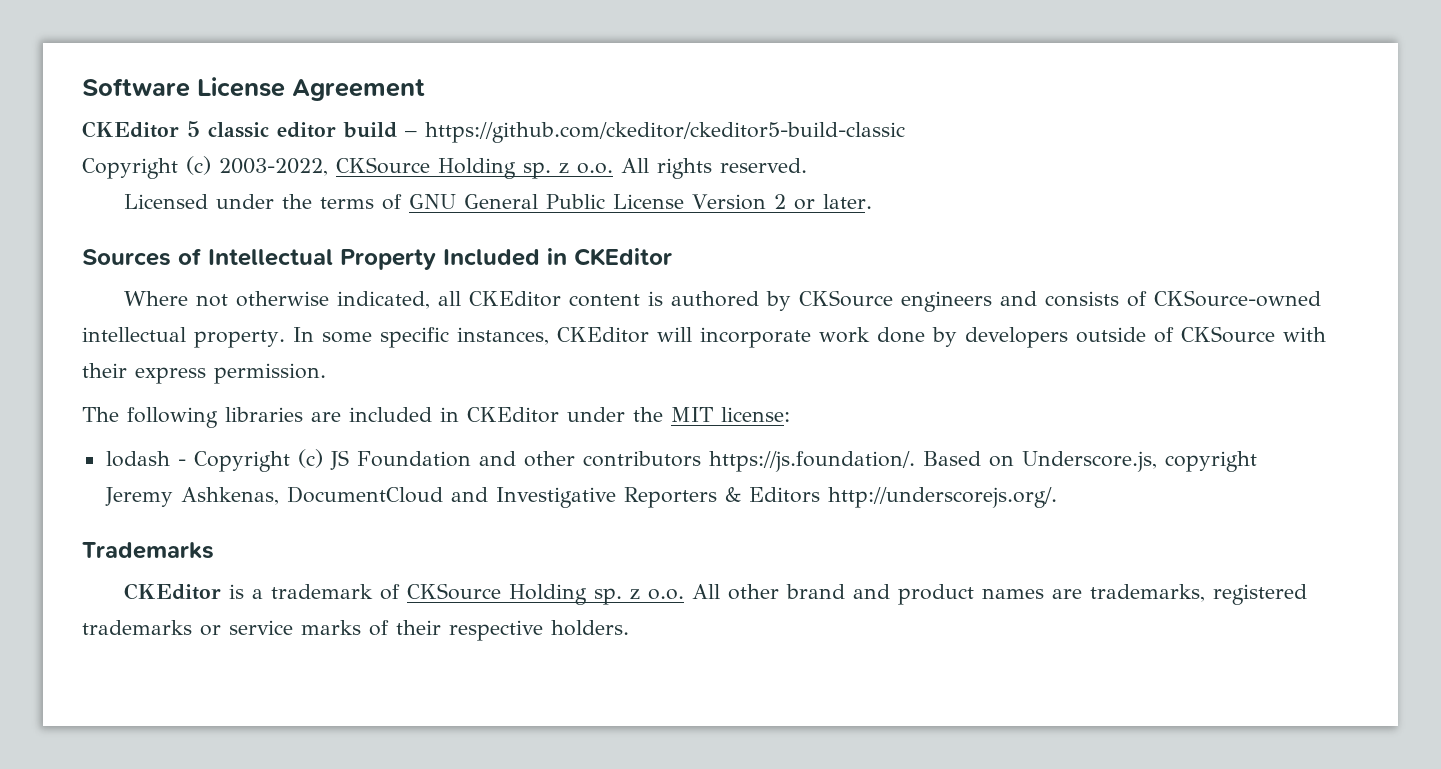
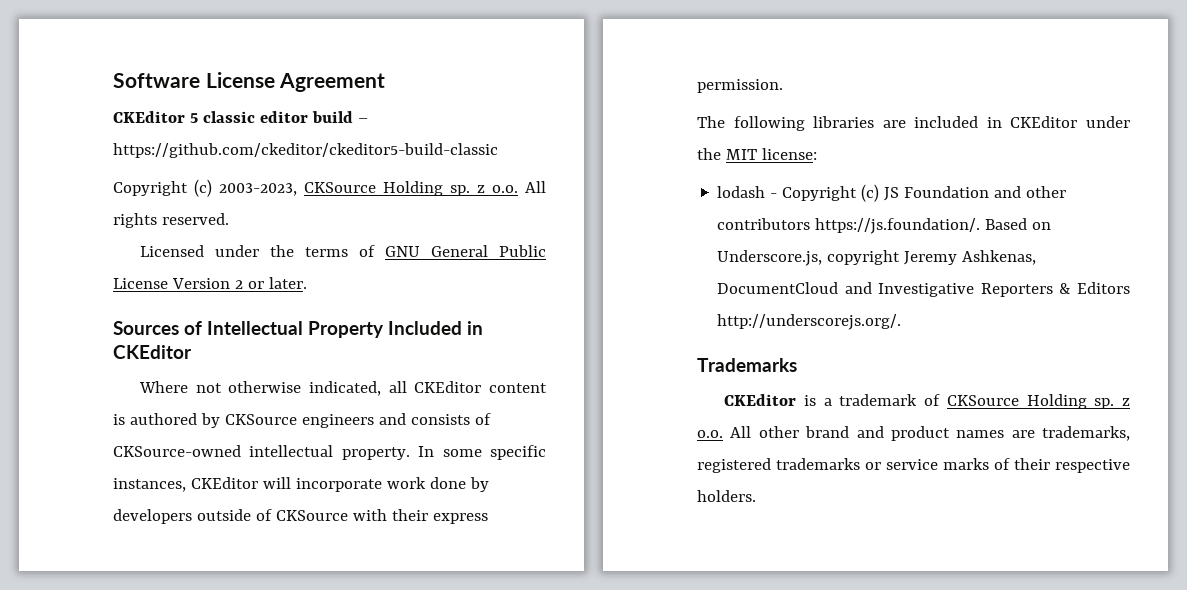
[219,158,328,176] 2003-2022, -> [219,183,297,196] 2003-2023,

